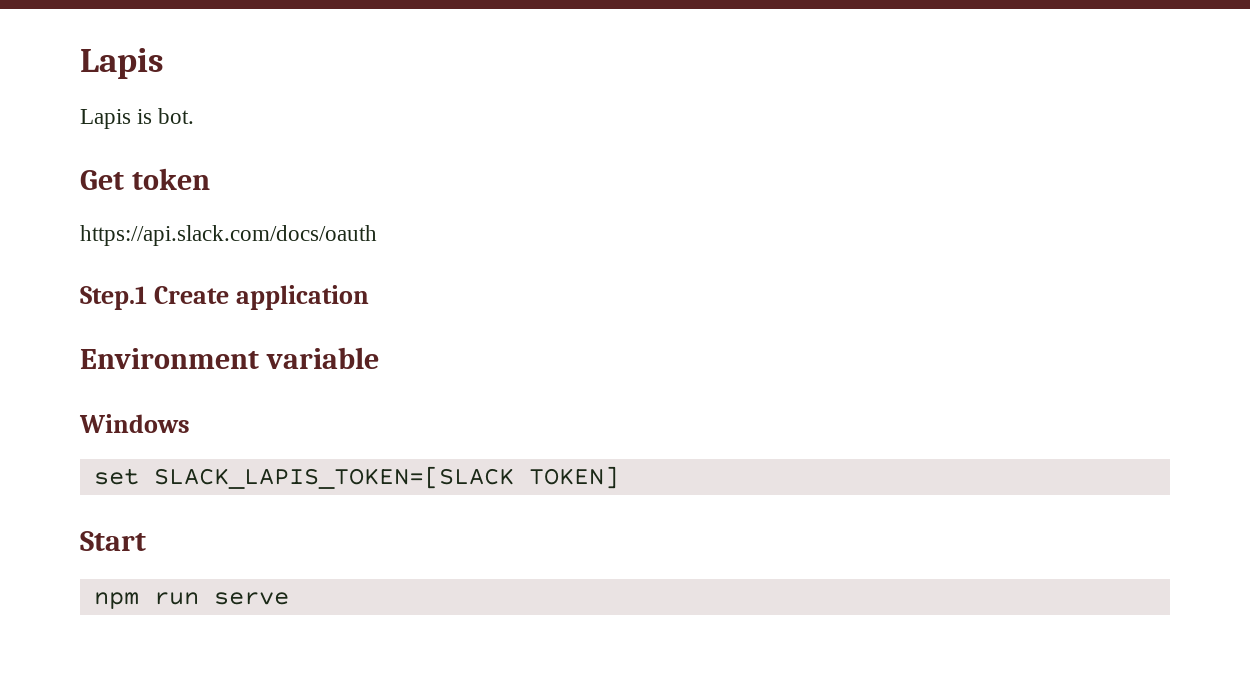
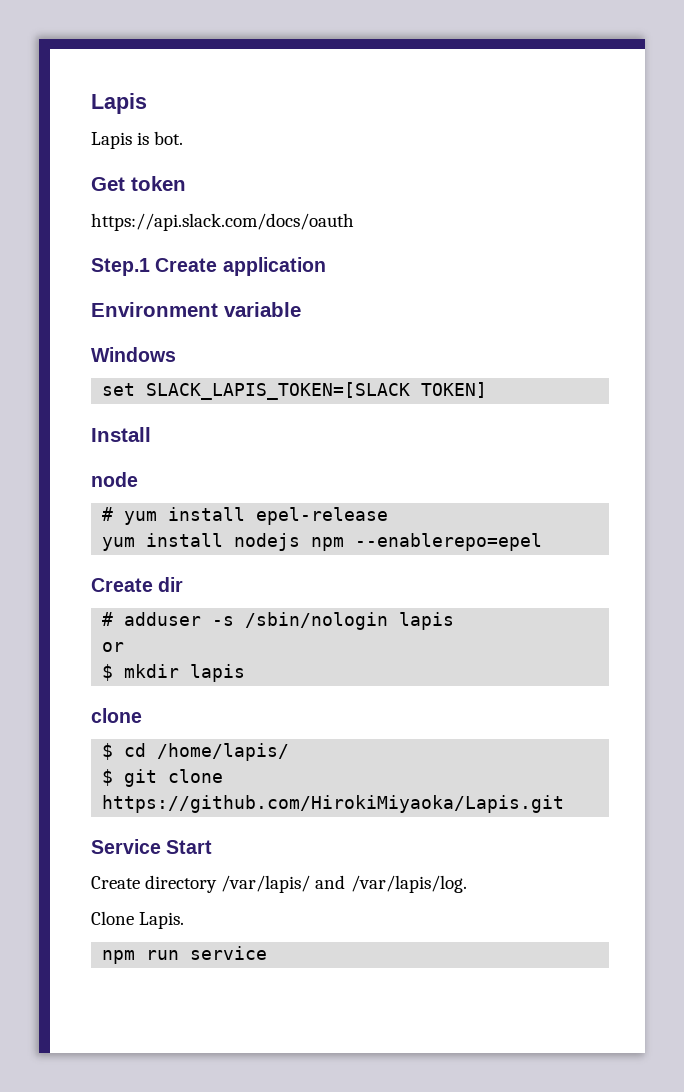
[80,531,146,551] Start -> [91,427,151,442] [91,472,138,487] [102,507,389,525] [102,533,543,551] [91,577,184,592] [102,612,455,630] [102,642,125,652] [102,664,246,682] [91,708,142,723] [102,743,290,761] [102,769,224,787] [102,795,565,813] [91,839,213,854] [91,875,467,893] [91,911,185,929] Install // node // # yum install epel-release // yum install nodejs npm --enablerepo=epel // Create dir // # adduser -s /sbin/nologin lapis // or // $ mkdir lapis // clone // $ cd /home/lapis/ // $ git clone https://github.com/HirokiMiyaoka/Lapis.git // Service Start // Create directory /var/lapis/ and /var/lapis/log. // Clone Lapis.
[213,592,289,605] serve -> [190,946,268,960] service

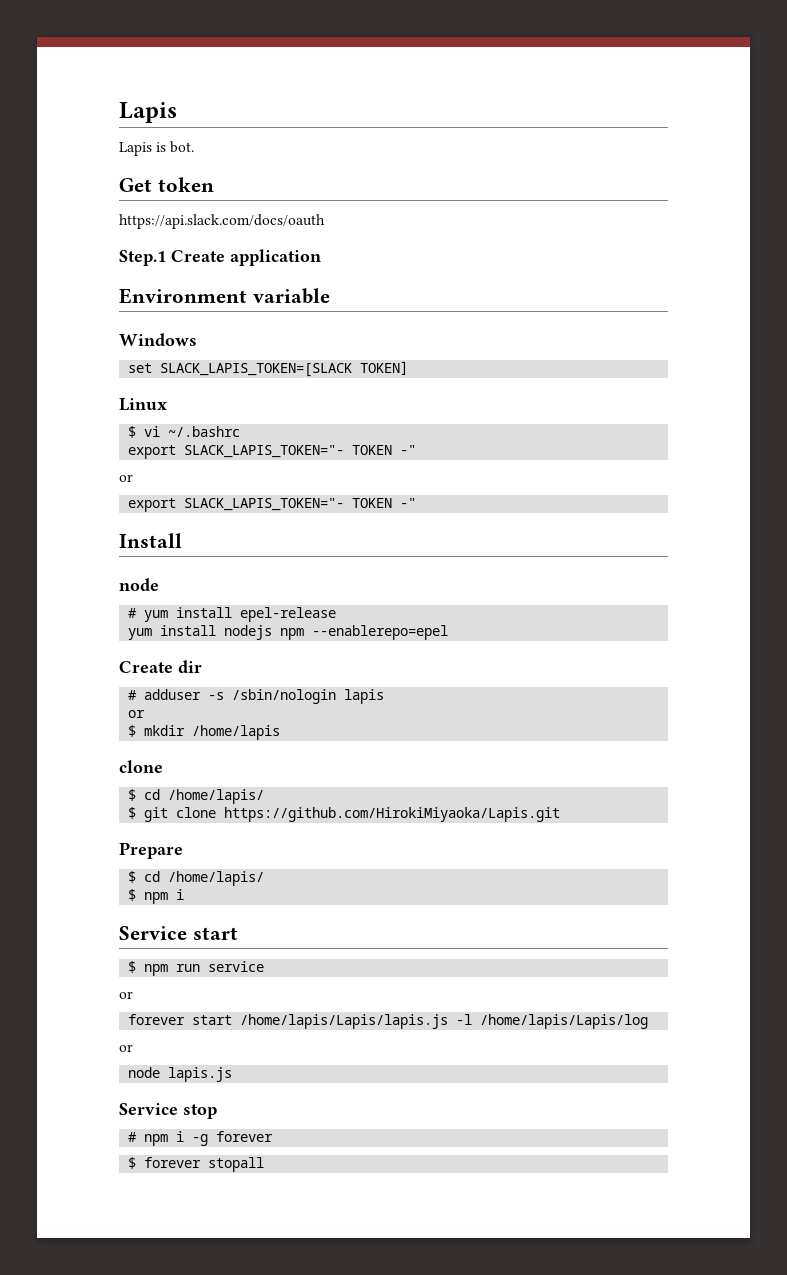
(488, 390) none -> [119,398,167,411] [128,426,241,438] [128,445,417,459] [119,474,133,482] [128,498,417,512] // Linux // $ vi ~/.bashrc // export SLACK_LAPIS_TOKEN="- TOKEN -" // or // export SLACK_LAPIS_TOKEN="- TOKEN -"
[190,664,246,682] lapis -> [192,725,281,740] /home/lapis
[91,839,213,854] [91,875,467,893] [91,911,185,929] [102,946,268,964] Service Start // Create directory /var/lapis/ and /var/lapis/log. // Clone Lapis. // npm run service -> [119,842,183,859] [128,871,265,886] [128,889,185,904] [119,926,238,940] [128,961,265,976] [119,991,133,999] [128,1014,649,1029] [119,1044,133,1052] [128,1067,233,1082] [119,1103,217,1119] [128,1131,274,1146] [128,1157,265,1172] Prepare // $ cd /home/lapis/ // $ npm i // Service start // $ npm run service // or // forever start /home/lapis/Lapis/lapis.js -l /home/lapis/Lapis/log // or // node lapis.js // Service stop // # npm i -g forever // $ forever stopall

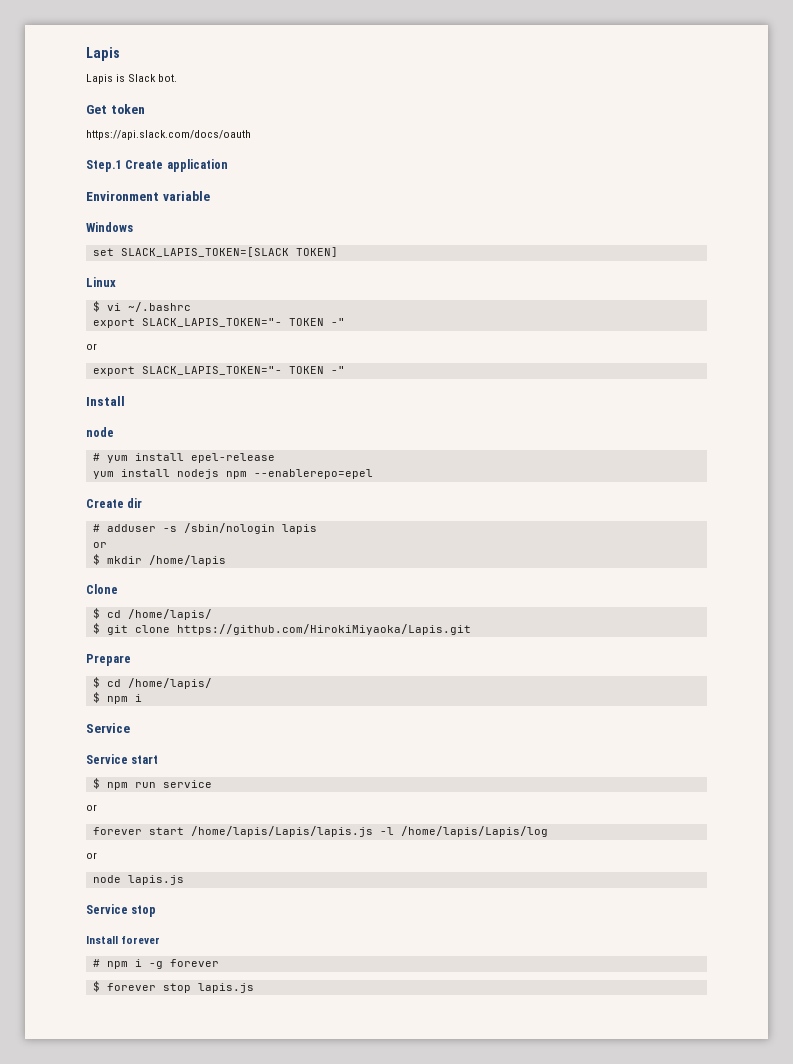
(167, 147) none -> [128,74,157,82] Slack
[119,760,163,773] clone -> [86,584,118,594] Clone
(187, 933) none -> [86,754,128,764] // Service
(217, 1111) none -> [86,936,161,944] // Install forever
[208,1157,265,1172] stopall -> [162,983,254,993] stop lapis.js

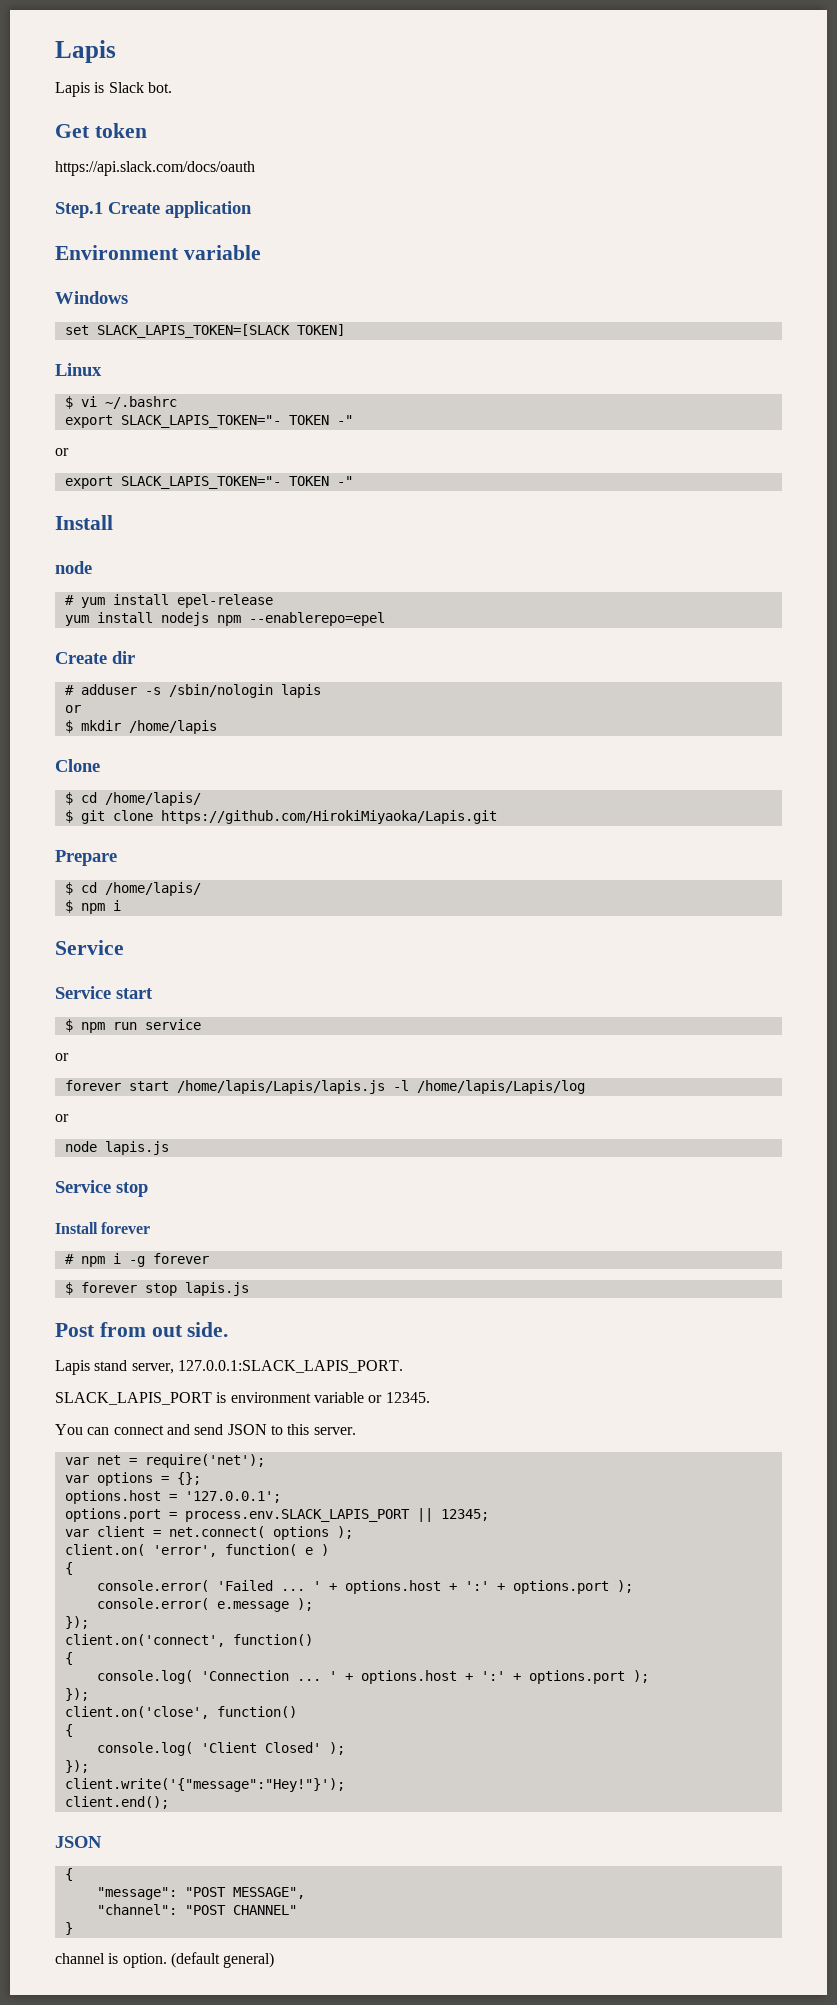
(254, 988) none -> [55,1322,229,1337] [55,1360,403,1375] [55,1392,430,1405] [55,1424,356,1435] [64,1454,265,1468] [64,1472,201,1486] [64,1490,281,1504] [64,1508,489,1522] [64,1526,353,1540] [64,1544,329,1557] [64,1562,73,1575] [96,1580,633,1594] [96,1598,313,1612] [64,1616,89,1629] [64,1634,313,1647] [64,1652,73,1665] [96,1670,649,1684] [64,1688,89,1701] [64,1706,297,1719] [64,1724,73,1737] [96,1742,345,1756] [64,1760,89,1773] [64,1778,345,1792] [64,1796,169,1809] [55,1836,102,1848] [64,1868,73,1881] [96,1887,305,1900] [96,1904,297,1915] [64,1922,73,1935] [55,1952,275,1968] // Post from out side. // Lapis stand server, 127.0.0.1:SLACK_LAPIS_PORT. // SLACK_LAPIS_PORT is environment variable or 12345. // You can connect and send JSON to this server. // var net = require('net'); // var options = {}; // options.host = '127.0.0.1'; // options.port = process.env.SLACK_LAPIS_PORT || 12345; // var client = net.connect( options ); // client.on( 'error', function( e ) // { // console.error( 'Failed ... ' + options.host + ':' + options.port ); // console.error( e.message ); // }); // client.on('connect', function() // { // console.log( 'Connection ... ' + options.host + ':' + options.port ); // }); // client.on('close', function() // { // console.log( 'Client Closed' ); // }); // client.write('{"message":"Hey!"}'); // client.end(); // JSON // { // "message": "POST MESSAGE", // "channel": "POST CHANNEL" // } // channel is option. (default general)

